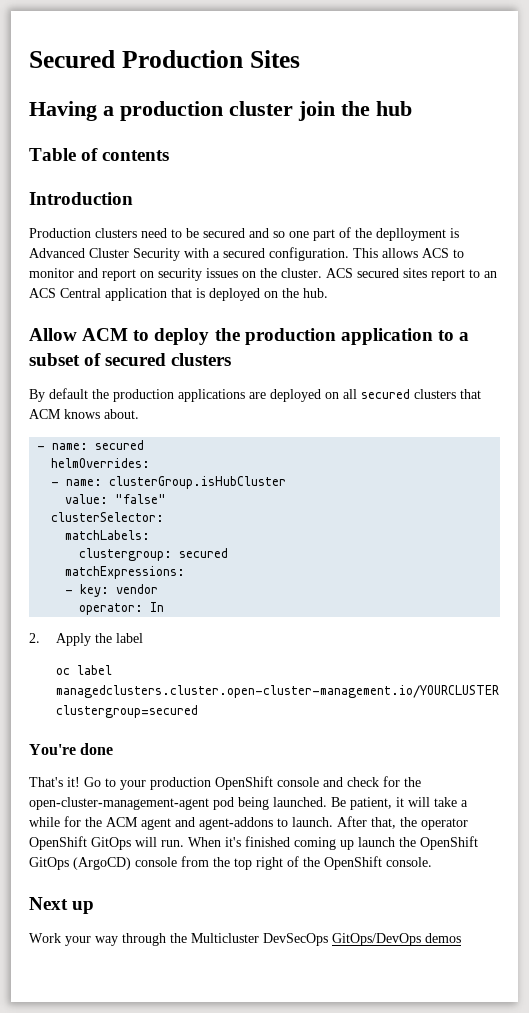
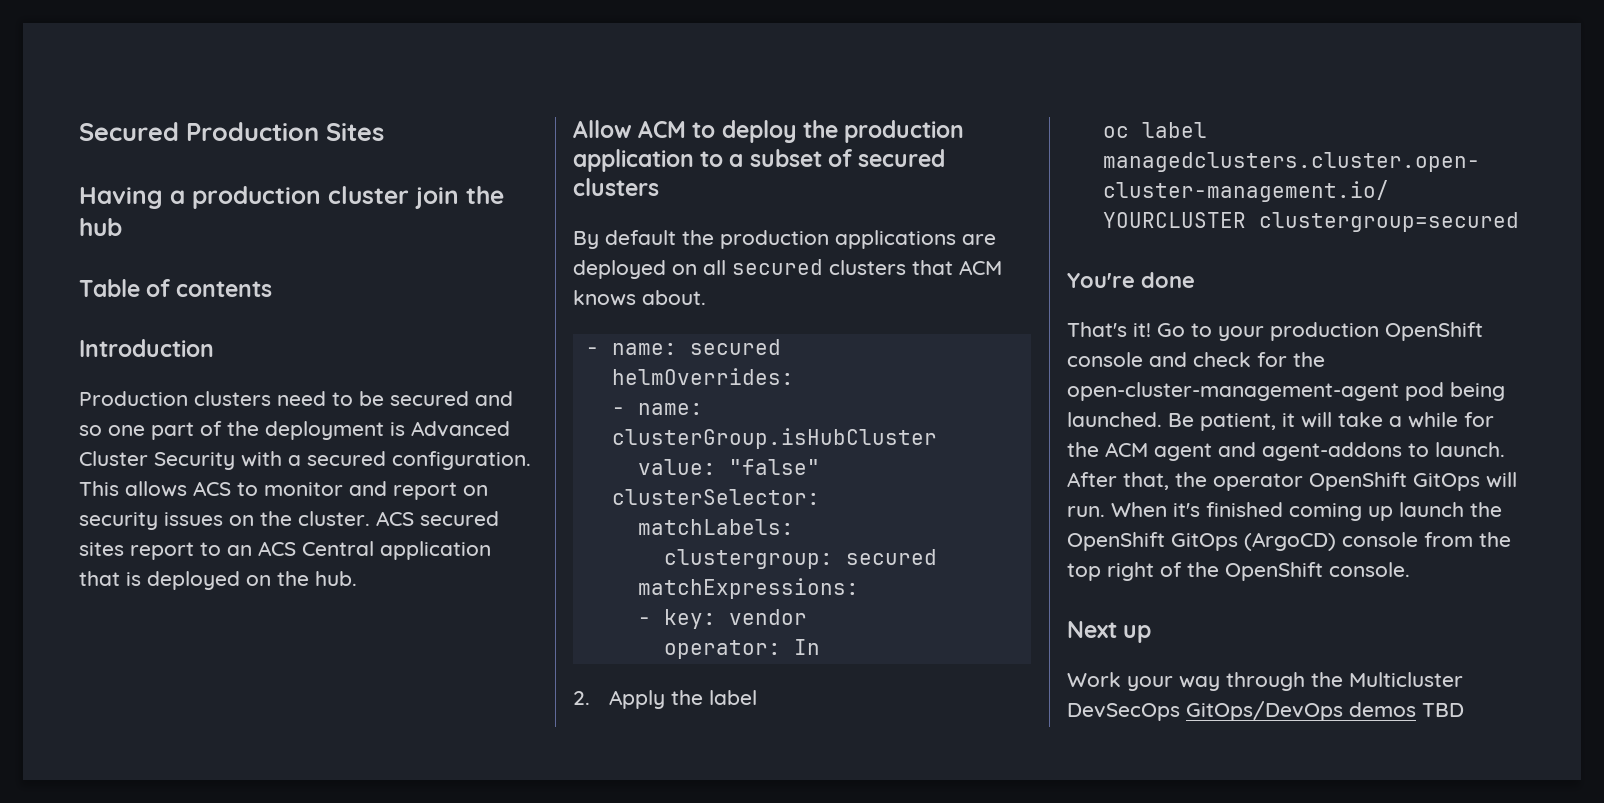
[376,228,446,241] deplloyment -> [265,421,384,440] deployment
(461, 938) none -> [1422,703,1464,717] TBD

